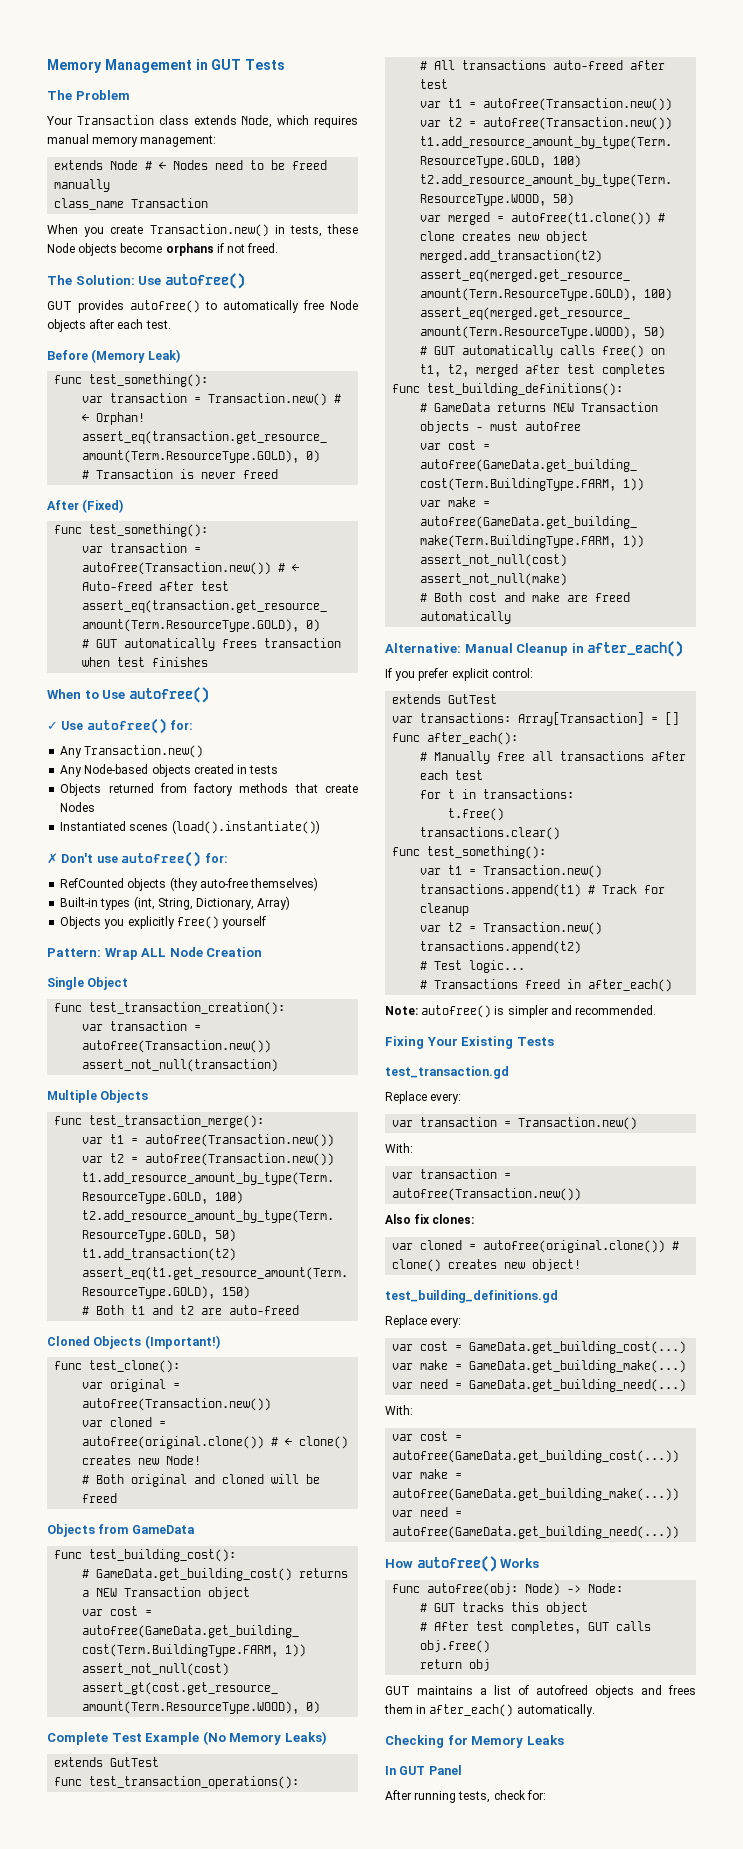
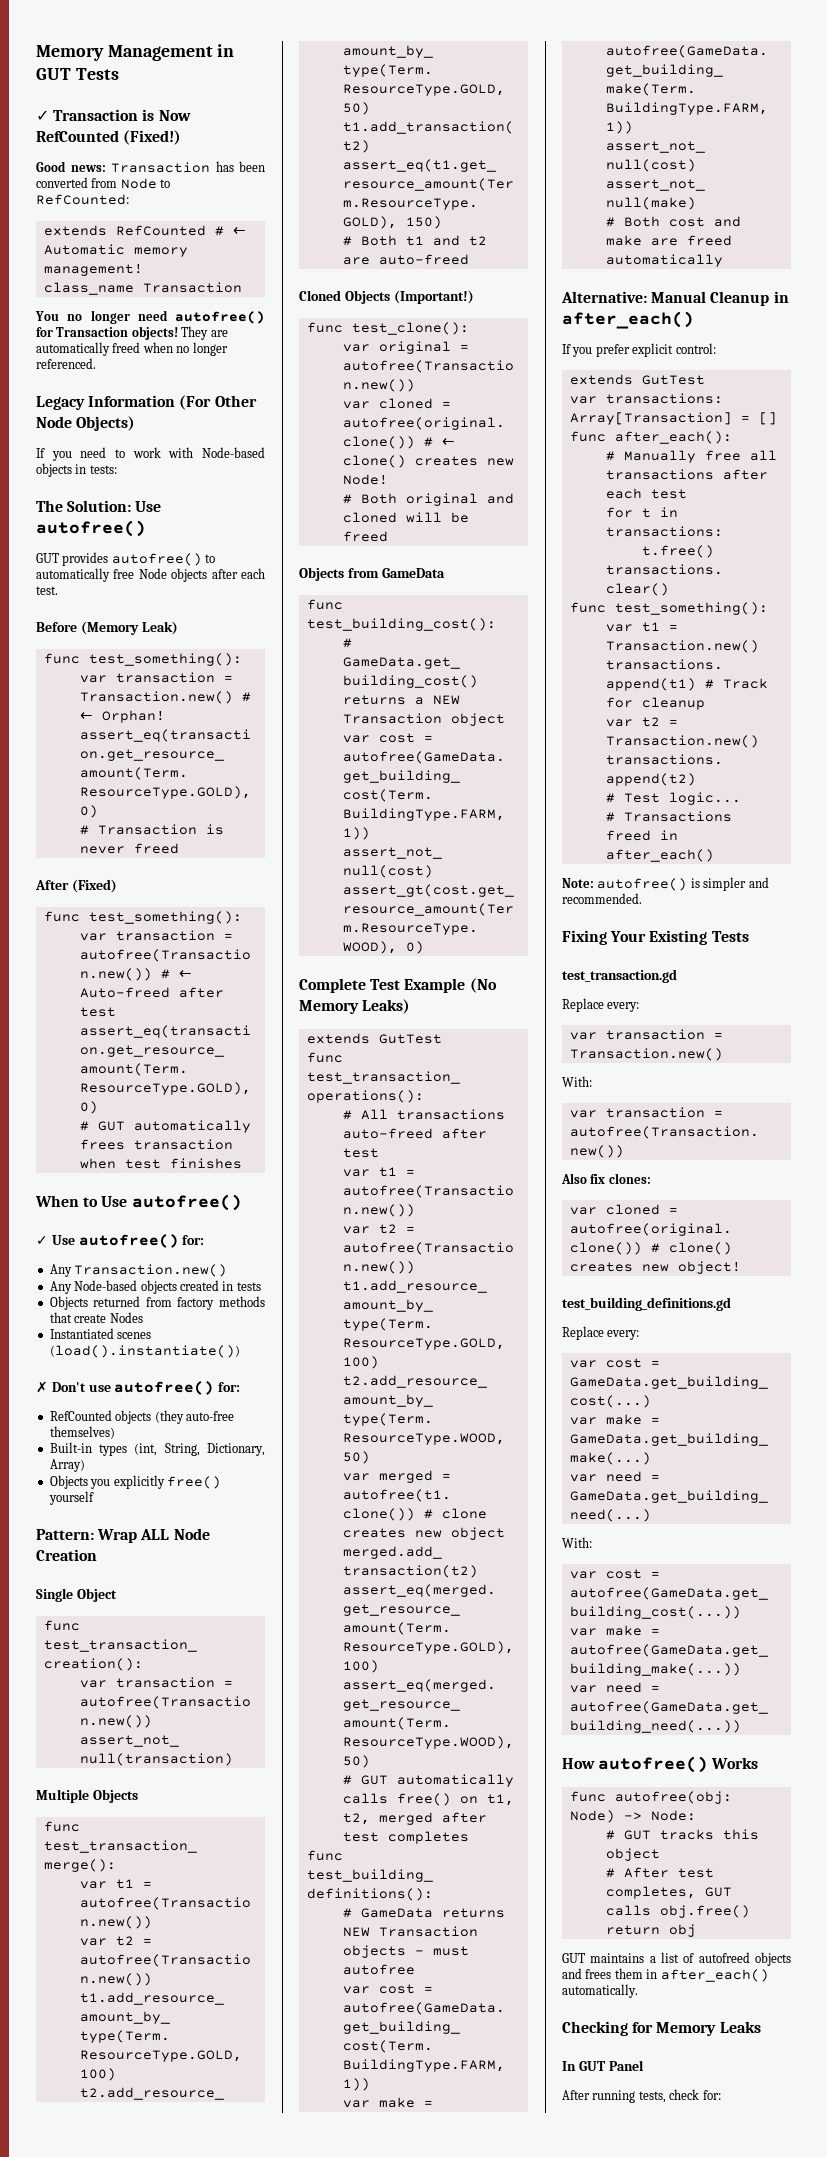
[47,90,130,100] [46,115,359,128] [47,134,217,147] [54,160,328,170] [54,179,111,192] [54,198,209,210] [47,224,358,237] [47,243,279,256] The Problem // Your Transaction class extends Node, which requires manual memory management: // extends Node # ← Nodes need to be freed manually // class_name Transaction // When you create Transaction.new() in tests, these Node objects become orphans if not freed. -> [36,109,191,121] [36,130,182,145] [36,161,265,173] [36,177,171,189] [36,194,129,205] [43,225,246,236] [43,244,188,257] [43,264,143,276] [43,282,242,295] [35,310,265,324] [36,326,228,340] [36,342,228,356] [36,358,96,369] [36,395,257,410] [36,416,136,431] [36,447,265,461] [36,463,117,477] ✓ Transaction is Now RefCounted (Fixed!) // Good news: Transaction has been converted from Node to RefCounted: // extends RefCounted # ← Automatic memory management! // class_name Transaction // You no longer need autofree() for Transaction objects! They are automatically freed when no longer referenced. // Legacy Information (For Other Node Objects) // If you need to work with Node-based objects in tests:

